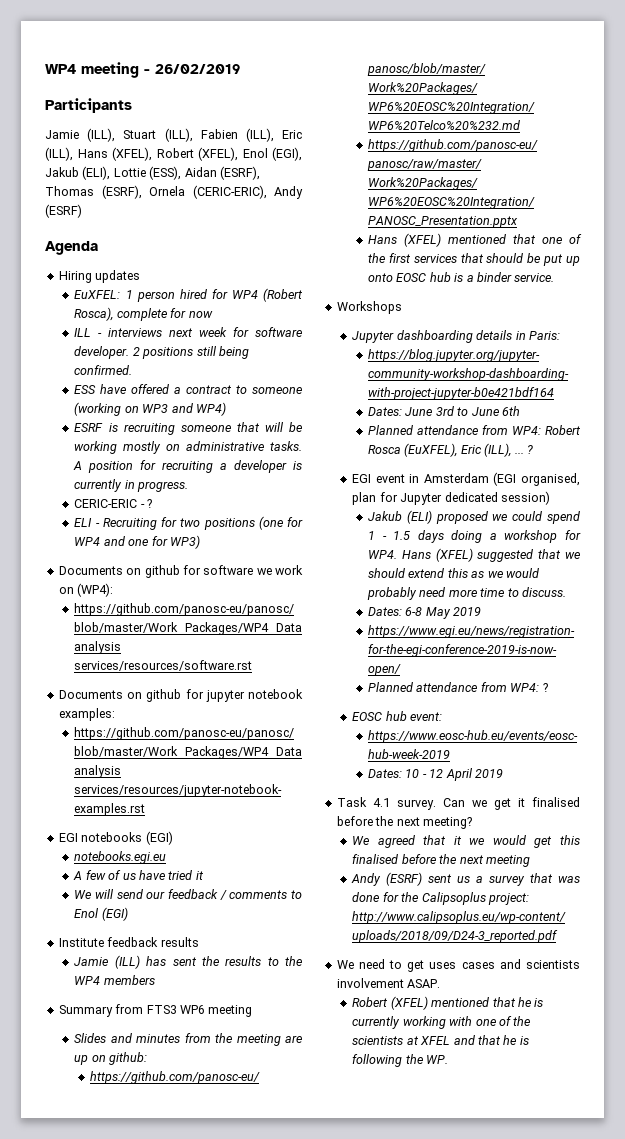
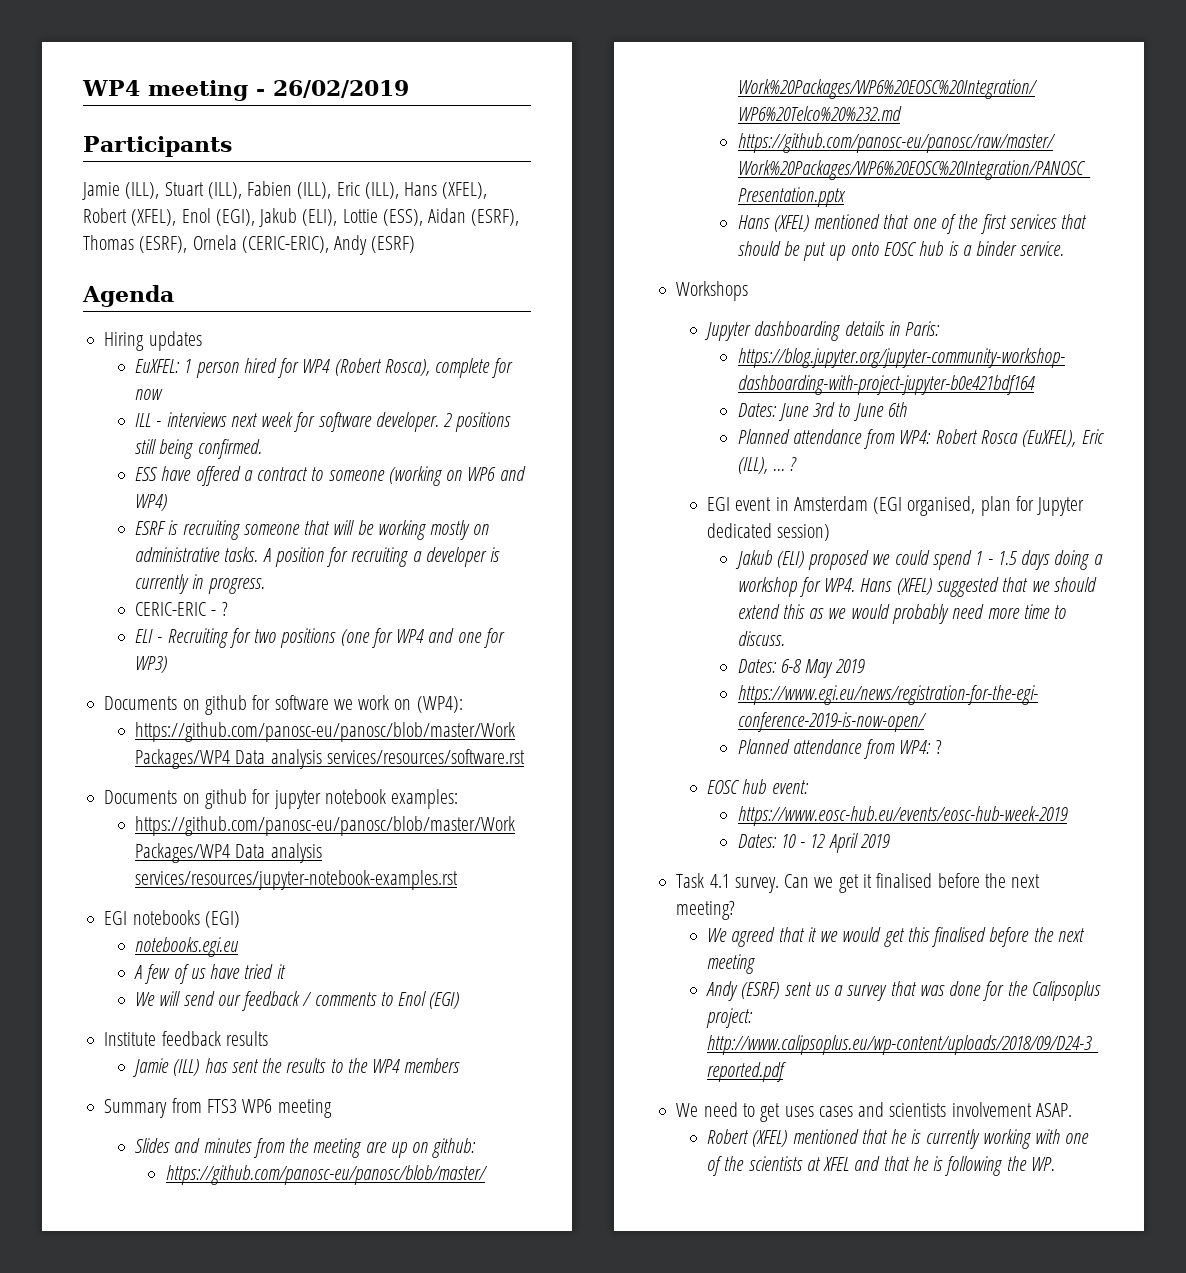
[142,404,169,413] WP3 -> [467,467,497,481] WP6

